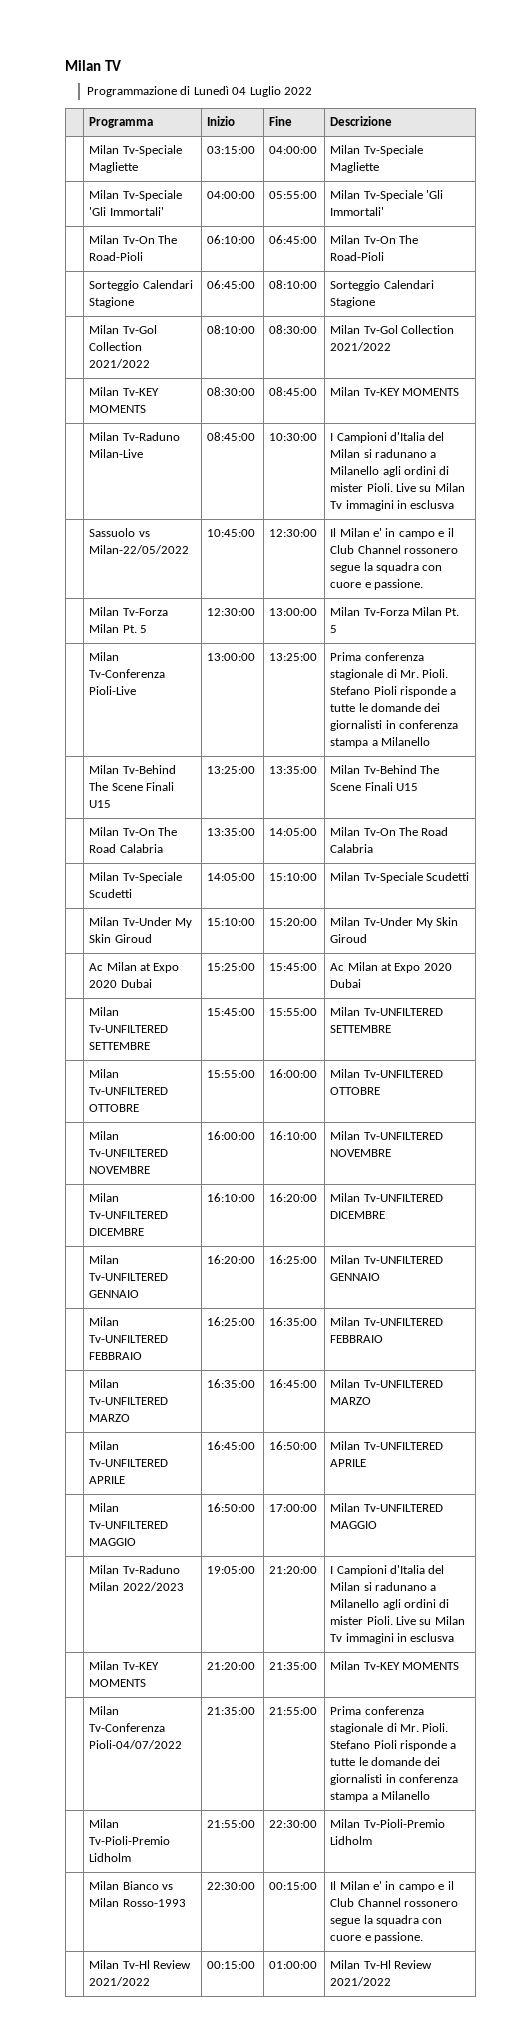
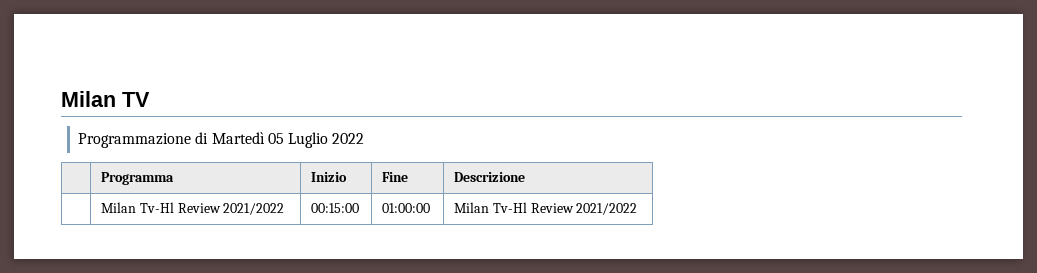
[193,86,247,95] Lunedì 04 -> [211,132,284,144] Martedì 05
[89,145,182,156] [89,162,139,173] [207,146,256,154] [269,146,318,154] [330,145,423,156] [330,162,380,173] [89,190,182,201] [89,207,164,216] [207,191,256,199] [269,191,318,199] [330,190,444,201] [330,207,385,216] [89,235,178,244] [89,252,144,261] [207,235,256,244] [269,235,318,244] [330,235,419,244] [330,252,385,261] [89,280,193,291] [89,297,135,308] [207,280,256,289] [269,280,318,289] [330,280,434,291] [330,297,376,308] [89,325,157,334] [89,342,143,351] [89,359,151,368] [207,325,256,334] [269,325,318,334] [330,325,455,334] [330,342,392,351] [89,387,159,396] [89,405,147,413] [207,387,256,396] [269,387,318,396] [330,387,460,396] [89,432,180,441] [89,449,144,458] [207,432,256,441] [269,433,318,441] [330,432,445,443] [330,449,437,458] [330,466,450,477] [330,483,465,492] [330,500,455,511] [89,528,150,537] [89,545,190,554] [207,529,256,537] [269,529,318,537] [330,528,454,539] [330,545,459,554] [330,562,443,573] [330,579,424,590] [89,607,168,616] [89,624,148,633] [207,608,256,616] [269,608,318,616] [330,607,460,616] [330,625,338,633] [89,652,120,661] [89,669,166,678] [89,686,137,695] [207,653,256,661] [269,653,318,661] [330,652,424,661] [330,669,449,680] [330,686,457,697] [330,703,441,712] [330,720,459,731] [330,737,431,748] [89,765,176,774] [89,782,175,791] [89,800,112,808] [207,766,256,774] [269,766,318,774] [330,765,440,774] [330,782,419,791] [89,827,178,836] [89,844,163,853] [207,828,256,836] [269,828,318,836] [330,827,449,836] [330,844,374,853] [89,872,182,883] [89,889,133,898] [207,873,256,881] [269,873,318,881] [330,872,470,883] [89,917,193,928] [89,934,152,943] [207,918,256,926] [269,918,318,926] [330,917,459,928] [330,934,368,943] [89,962,180,973] [89,979,152,988] [207,963,256,971] [269,963,318,971] [330,962,452,973] [330,979,362,988] [89,1007,120,1016] [89,1025,169,1033] [89,1042,151,1050] [207,1008,256,1016] [269,1008,318,1016] [330,1007,443,1016] [330,1025,392,1033] [89,1069,120,1078] [89,1087,169,1095] [89,1104,140,1112] [207,1070,256,1078] [269,1069,318,1078] [330,1069,443,1078] [330,1087,381,1095] [89,1131,120,1140] [89,1149,169,1157] [89,1166,151,1174] [207,1131,256,1140] [269,1131,318,1140] [330,1131,443,1140] [330,1149,392,1157] [89,1193,120,1202] [89,1211,169,1219] [89,1228,145,1236] [207,1193,256,1202] [269,1193,318,1202] [330,1193,443,1202] [330,1211,386,1219] [89,1255,120,1264] [89,1273,169,1281] [89,1290,140,1298] [207,1255,256,1264] [269,1255,318,1264] [330,1255,443,1264] [330,1273,381,1281] [89,1317,120,1326] [89,1335,169,1343] [89,1352,143,1360] [207,1317,256,1326] [269,1317,318,1326] [330,1317,443,1326] [330,1335,384,1343] [89,1379,120,1388] [89,1397,169,1405] [89,1414,131,1422] [207,1379,256,1388] [269,1379,318,1388] [330,1379,443,1388] [330,1397,372,1405] [89,1441,120,1450] [89,1459,169,1467] [89,1476,126,1484] [207,1441,256,1450] [269,1441,318,1450] [330,1441,443,1450] [330,1459,367,1467] [89,1503,120,1512] [89,1521,169,1529] [89,1538,137,1546] [207,1503,256,1512] [269,1504,318,1512] [330,1503,443,1512] [330,1521,378,1529] [89,1565,180,1574] [89,1582,184,1591] [207,1566,256,1574] [269,1566,318,1574] [330,1565,445,1576] [330,1582,437,1591] [330,1599,450,1610] [330,1616,465,1625] [330,1633,455,1644] [89,1661,159,1670] [89,1679,147,1687] [207,1662,256,1670] [269,1662,318,1670] [330,1661,460,1670] [89,1706,120,1715] [89,1723,166,1732] [89,1740,183,1749] [207,1707,256,1715] [269,1707,318,1715] [330,1706,424,1715] [330,1723,449,1734] [330,1740,457,1751] [330,1757,441,1766] [330,1774,459,1785] [330,1791,431,1802] [89,1819,120,1828] [89,1836,171,1845] [89,1853,132,1862] [207,1820,256,1828] [269,1820,318,1828] [330,1819,445,1828] [330,1836,373,1845] [89,1881,174,1890] [89,1898,186,1907] [207,1882,256,1890] [269,1882,318,1890] [330,1881,454,1892] [330,1898,459,1907] [330,1915,443,1926] [330,1932,424,1943] // | Milan Tv-Speciale Magliette | 03:15:00 | 04:00:00 | Milan Tv-Speciale Magliette // | Milan Tv-Speciale 'Gli Immortali' | 04:00:00 | 05:55:00 | Milan Tv-Speciale 'Gli Immortali' // | Milan Tv-On The Road-Pioli | 06:10:00 | 06:45:00 | Milan Tv-On The Road-Pioli // | Sorteggio Calendari Stagione | 06:45:00 | 08:10:00 | Sorteggio Calendari Stagione // | Milan Tv-Gol Collection 2021/2022 | 08:10:00 | 08:30:00 | Milan Tv-Gol Collection 2021/2022 // | Milan Tv-KEY MOMENTS | 08:30:00 | 08:45:00 | Milan Tv-KEY MOMENTS // | Milan Tv-Raduno Milan-Live | 08:45:00 | 10:30:00 | I Campioni d'Italia del Milan si radunano a Milanello agli ordini di mister Pioli. Live su Milan Tv immagini in esclusva // | Sassuolo vs Milan-22/05/2022 | 10:45:00 | 12:30:00 | Il Milan e' in campo e il Club Channel rossonero segue la squadra con cuore e passione. // | Milan Tv-Forza Milan Pt. 5 | 12:30:00 | 13:00:00 | Milan Tv-Forza Milan Pt. 5 // | Milan Tv-Conferenza Pioli-Live | 13:00:00 | 13:25:00 | Prima conferenza stagionale di Mr. Pioli. Stefano Pioli risponde a tutte le domande dei giornalisti in conferenza stampa a Milanello // | Milan Tv-Behind The Scene Finali U15 | 13:25:00 | 13:35:00 | Milan Tv-Behind The Scene Finali U15 // | Milan Tv-On The Road Calabria | 13:35:00 | 14:05:00 | Milan Tv-On The Road Calabria // | Milan Tv-Speciale Scudetti | 14:05:00 | 15:10:00 | Milan Tv-Speciale Scudetti // | Milan Tv-Under My Skin Giroud | 15:10:00 | 15:20:00 | Milan Tv-Under My Skin Giroud // | Ac Milan at Expo 2020 Dubai | 15:25:00 | 15:45:00 | Ac Milan at Expo 2020 Dubai // | Milan Tv-UNFILTERED SETTEMBRE | 15:45:00 | 15:55:00 | Milan Tv-UNFILTERED SETTEMBRE // | Milan Tv-UNFILTERED OTTOBRE | 15:55:00 | 16:00:00 | Milan Tv-UNFILTERED OTTOBRE // | Milan Tv-UNFILTERED NOVEMBRE | 16:00:00 | 16:10:00 | Milan Tv-UNFILTERED NOVEMBRE // | Milan Tv-UNFILTERED DICEMBRE | 16:10:00 | 16:20:00 | Milan Tv-UNFILTERED DICEMBRE // | Milan Tv-UNFILTERED GENNAIO | 16:20:00 | 16:25:00 | Milan Tv-UNFILTERED GENNAIO // | Milan Tv-UNFILTERED FEBBRAIO | 16:25:00 | 16:35:00 | Milan Tv-UNFILTERED FEBBRAIO // | Milan Tv-UNFILTERED MARZO | 16:35:00 | 16:45:00 | Milan Tv-UNFILTERED MARZO // | Milan Tv-UNFILTERED APRILE | 16:45:00 | 16:50:00 | Milan Tv-UNFILTERED APRILE // | Milan Tv-UNFILTERED MAGGIO | 16:50:00 | 17:00:00 | Milan Tv-UNFILTERED MAGGIO // | Milan Tv-Raduno Milan 2022/2023 | 19:05:00 | 21:20:00 | I Campioni d'Italia del Milan si radunano a Milanello agli ordini di mister Pioli. Live su Milan Tv immagini in esclusva // | Milan Tv-KEY MOMENTS | 21:20:00 | 21:35:00 | Milan Tv-KEY MOMENTS // | Milan Tv-Conferenza Pioli-04/07/2022 | 21:35:00 | 21:55:00 | Prima conferenza stagionale di Mr. Pioli. Stefano Pioli risponde a tutte le domande dei giornalisti in conferenza stampa a Milanello // | Milan Tv-Pioli-Premio Lidholm | 21:55:00 | 22:30:00 | Milan Tv-Pioli-Premio Lidholm // | Milan Bianco vs Milan Rosso-1993 | 22:30:00 | 00:15:00 | Il Milan e' in campo e il Club Channel rossonero segue la squadra con cuore e passione. -> (526, 177) none

